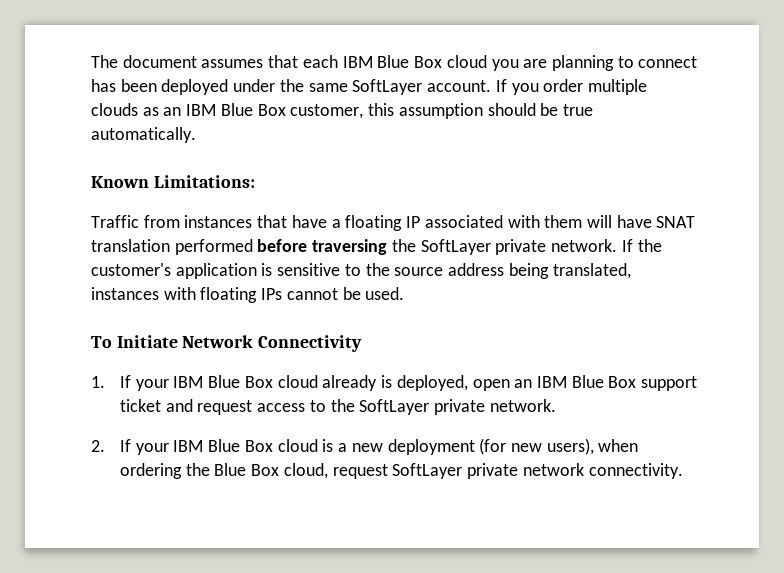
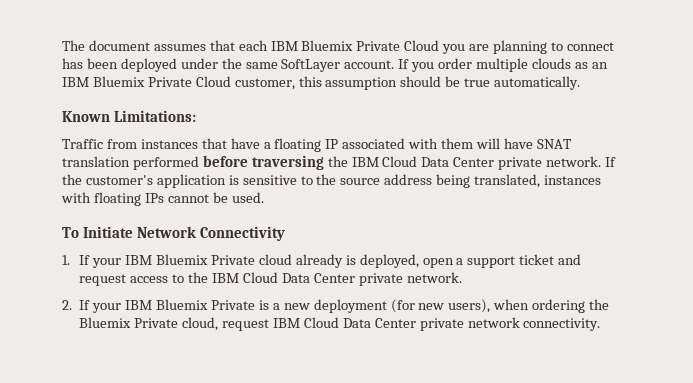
[377,55,487,68] Blue Box cloud -> [301,40,440,51] Bluemix Private Cloud
[220,103,286,116] Blue Box -> [92,76,231,87] Bluemix Private Cloud
[420,239,491,255] SoftLayer -> [351,156,495,167] IBM Cloud Data Center
[208,375,273,388] Blue Box -> [156,254,255,265] Bluemix Private
[514,375,637,388] an IBM Blue Box -> [456,258,464,265] a
[359,399,430,415] SoftLayer -> [211,272,355,283] IBM Cloud Data Center
[208,439,318,452] Blue Box cloud -> [156,299,255,310] Bluemix Private
[214,463,463,479] Blue Box cloud, request SoftLayer -> [79,317,416,331] Bluemix Private cloud, request IBM Cloud Data Center

